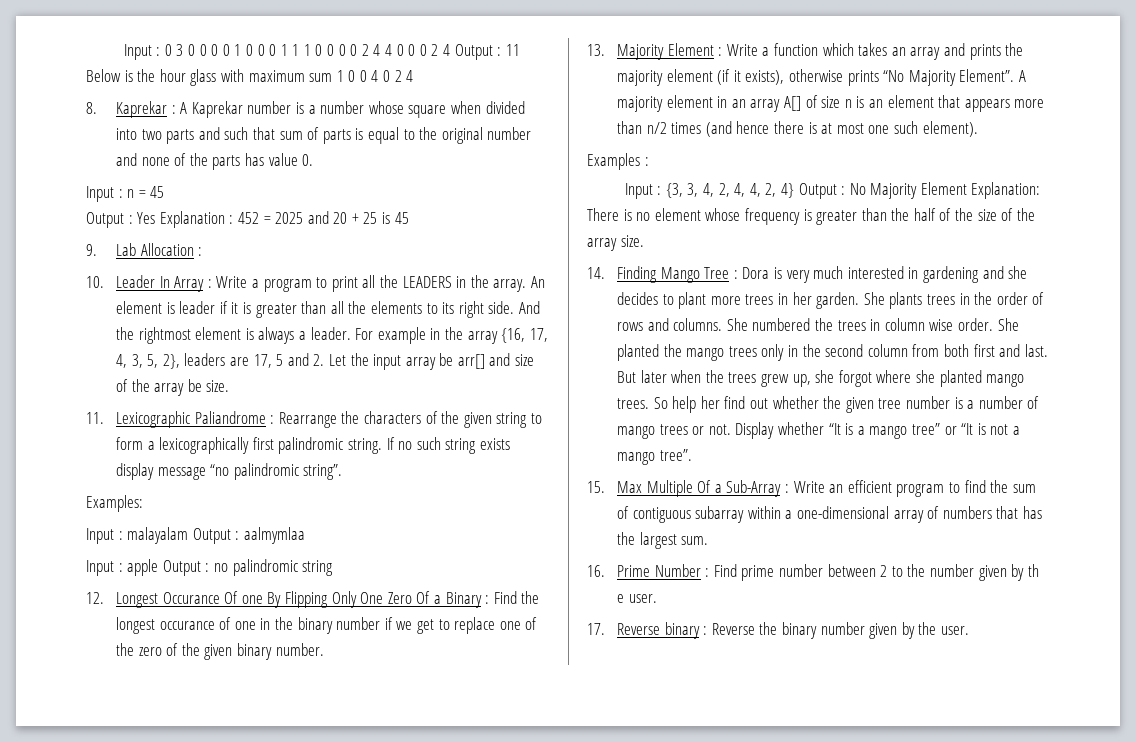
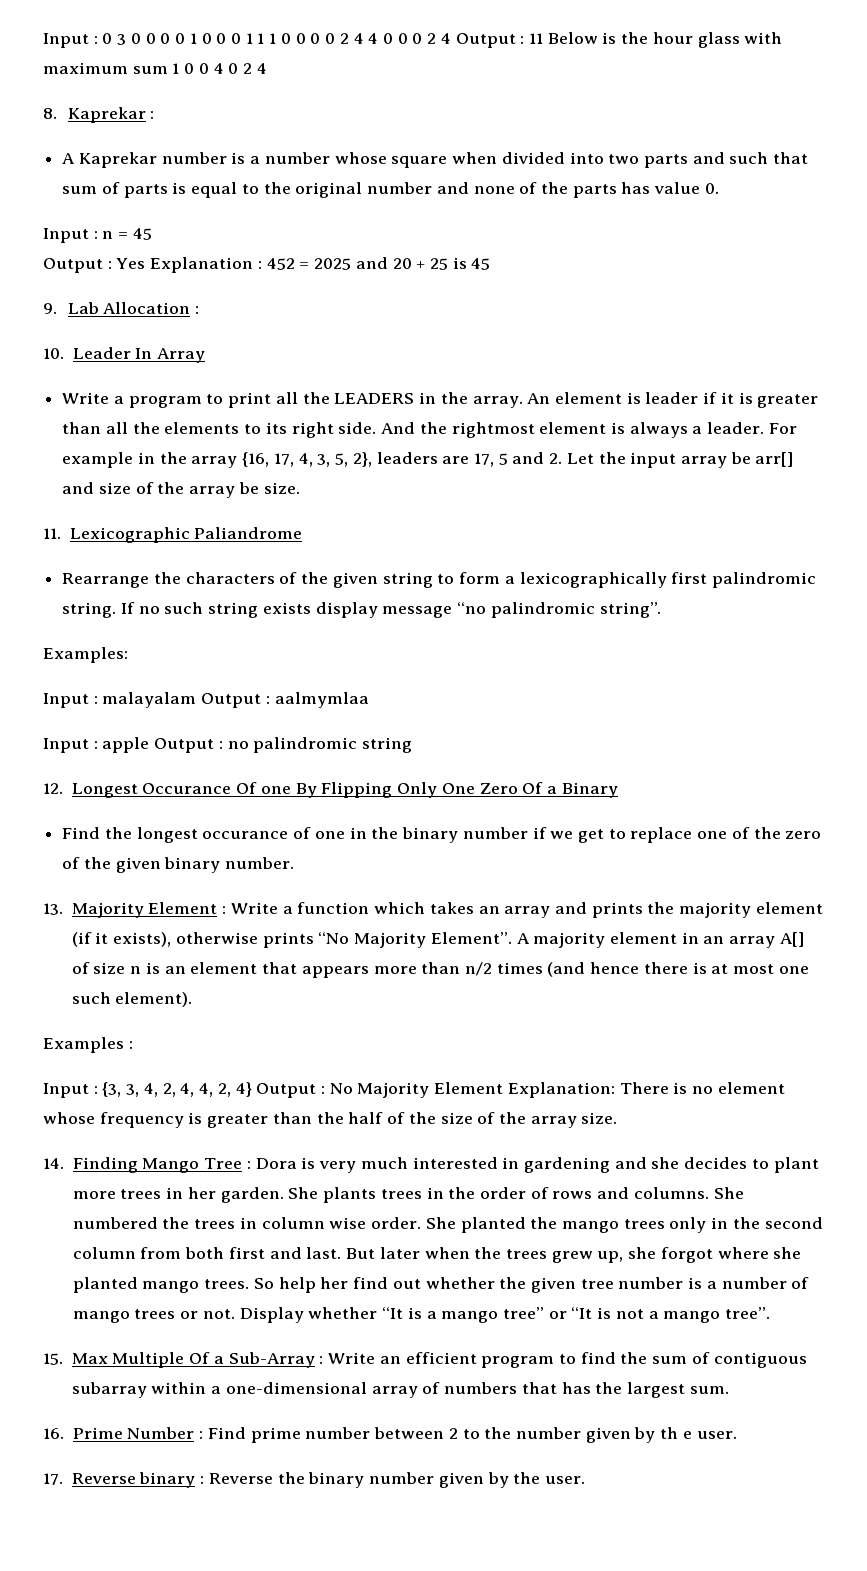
(176, 109) none -> (155, 115) //
[207,279,212,288] : -> (206, 355) //
[270,415,275,424] : -> (303, 533) //
[485,595,490,604] : -> (618, 790) //

